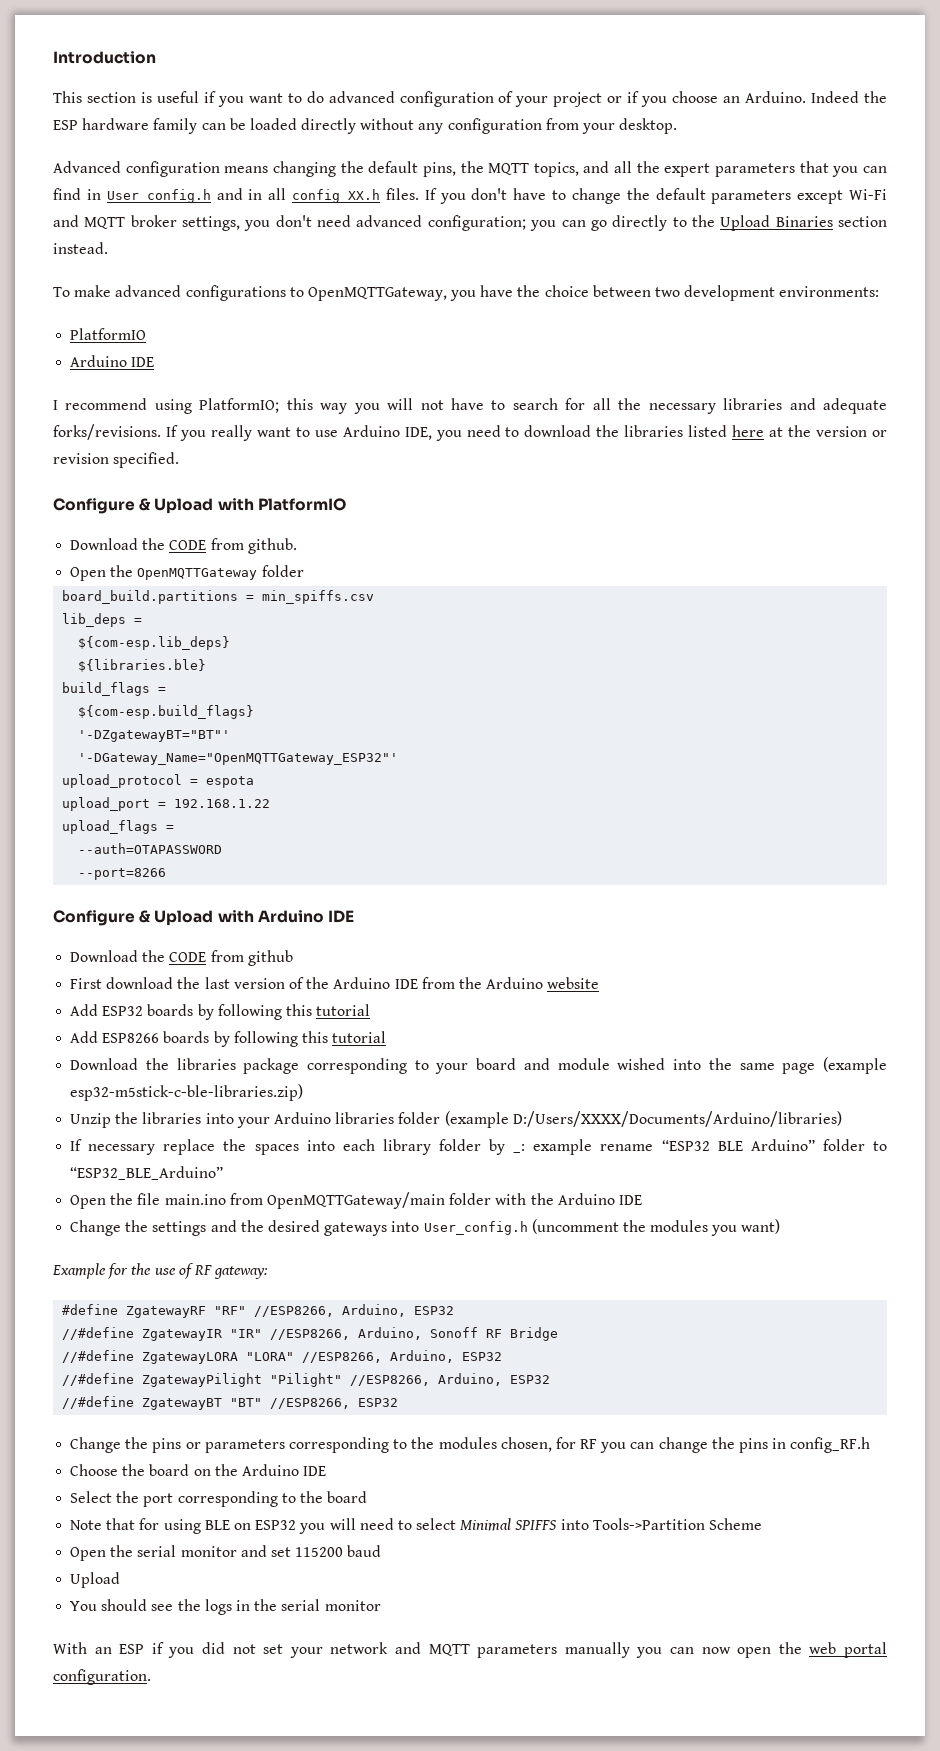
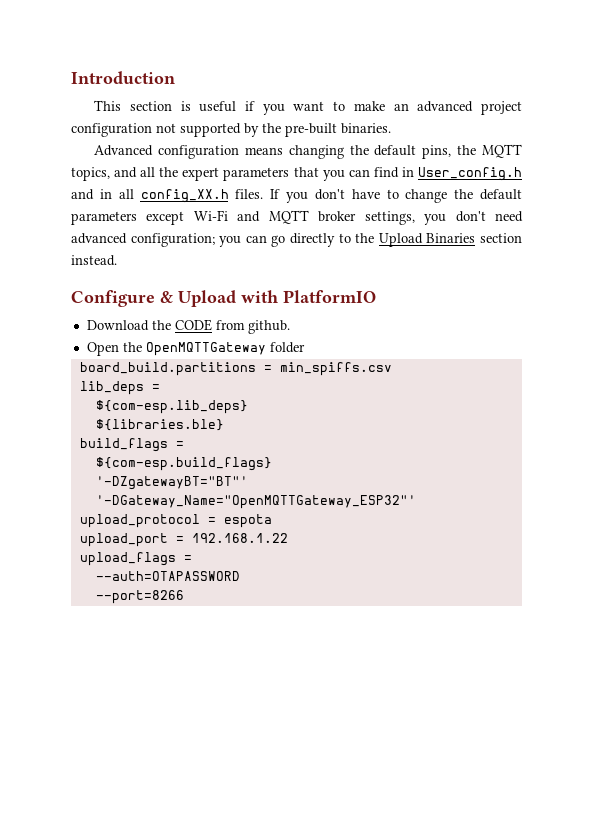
[306,91,888,107] [53,118,678,134] do advanced configuration of your project or if you choose an Arduino. Indeed the ESP hardware family can be loaded directly without any configuration from your desktop. -> [353,101,523,115] [71,123,391,137] make an advanced project configuration not supported by the pre-built binaries.
[53,285,880,301] [70,328,147,340] [70,355,155,367] [53,398,888,414] [53,424,888,441] [53,452,180,468] // To make advanced configurations to OpenMQTTGateway, you have the choice between two development environments: // PlatformIO // Arduino IDE // I recommend using PlatformIO; this way you will not have to search for all the necessary libraries and adequate forks/revisions. If you really want to use Arduino IDE, you need to download the libraries listed here at the version or revision specified. -> (117, 260) none
[53,910,354,926] [70,950,293,966] [70,977,600,989] [70,1004,371,1020] [70,1031,387,1047] [70,1057,888,1074] [70,1084,304,1101] [70,1111,842,1128] [70,1139,888,1155] [70,1166,224,1180] [70,1192,642,1209] [70,1219,781,1236] [52,1263,269,1279] [62,1304,455,1318] [62,1327,559,1341] [62,1350,503,1364] [62,1373,551,1387] [62,1396,399,1410] [70,1437,871,1453] [70,1464,327,1476] [70,1491,368,1507] [70,1518,763,1534] [70,1545,382,1561] [70,1572,121,1588] [70,1599,381,1615] [53,1642,888,1658] [53,1669,151,1685] // Configure & Upload with Arduino IDE // Download the CODE from github // First download the last version of the Arduino IDE from the Arduino website // Add ESP32 boards by following this tutorial // Add ESP8266 boards by following this tutorial // Download the libraries package corresponding to your board and module wished into the same page (example esp32-m5stick-c-ble-libraries.zip) // Unzip the libraries into your Arduino libraries folder (example D:/Users/XXXX/Documents/Arduino/libraries) // If necessary replace the spaces into each library folder by _: example rename “ESP32 BLE Arduino” folder to “ESP32_BLE_Arduino” // Open the file main.ino from OpenMQTTGateway/main folder with the Arduino IDE // Change the settings and the desired gateways into User_config.h (uncomment the modules you want) // Example for the use of RF gateway: // #define ZgatewayRF "RF" //ESP8266, Arduino, ESP32 // //#define ZgatewayIR "IR" //ESP8266, Arduino, Sonoff RF Bridge // //#define ZgatewayLORA "LORA" //ESP8266, Arduino, ESP32 // //#define ZgatewayPilight "Pilight" //ESP8266, Arduino, ESP32 // //#define ZgatewayBT "BT" //ESP8266, ESP32 // Change the pins or parameters corresponding to the modules chosen, for RF you can change the pins in config_RF.h // Choose the board on the Arduino IDE // Select the port corresponding to the board // Note that for using BLE on ESP32 you will need to select Minimal SPIFFS into Tools->Partition Scheme // Open the serial monitor and set 115200 baud // Upload // You should see the logs in the serial monitor // With an ESP if you did not set your network and MQTT parameters manually you can now open the web portal configuration. -> (184, 597) none

